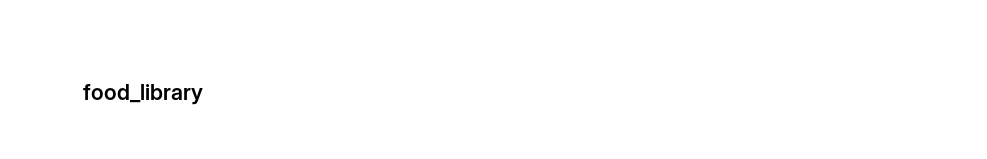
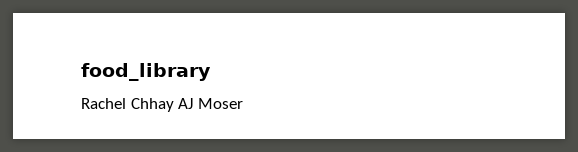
(203, 94) none -> [81,98,243,112] // Rachel Chhay AJ Moser

